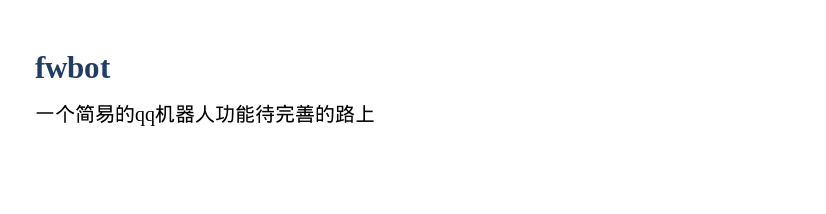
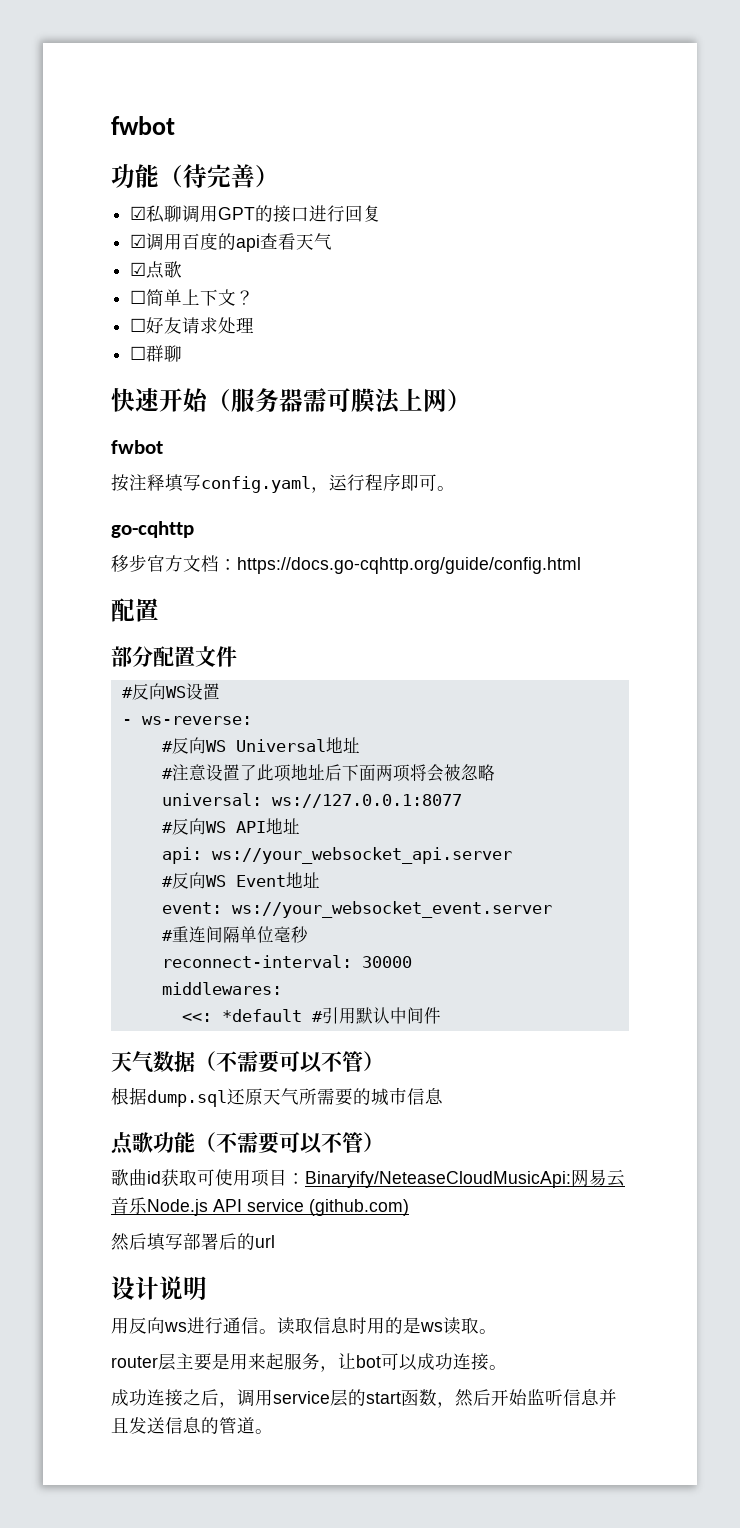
[35,56,111,78] [35,104,375,126] fwbot // 一个简易的qq机器人功能待完善的路上 -> [111,116,175,135] [111,164,279,188] [130,205,382,223] [130,233,333,252] [130,261,183,279] [130,289,255,306] [130,317,255,334] [130,345,183,362] [111,388,471,414] [111,440,163,454] [111,474,455,493] [111,521,194,538] [111,554,581,574] [111,598,159,622] [111,646,237,667] [121,683,220,700] [121,716,252,725] [161,737,360,754] [161,764,495,782] [161,793,462,808] [161,818,300,835] [161,847,512,864] [161,872,320,889] [161,901,552,918] [161,926,308,943] [161,955,412,968] [161,982,282,995] [181,1007,441,1024] [111,1050,384,1073] [111,1087,443,1107] [111,1131,384,1155] [111,1169,625,1188] [111,1197,409,1216] [111,1233,275,1251] [111,1276,207,1300] [111,1317,497,1335] [111,1353,507,1372] [111,1389,617,1408] [111,1417,273,1434] fwbot // 功能（待完善） // ☑私聊调用GPT的接口进行回复 // ☑调用百度的api查看天气 // ☑点歌 // ☐简单上下文？ // ☐好友请求处理 // ☐群聊 // 快速开始（服务器需可膜法上网） // fwbot // 按注释填写config.yaml，运行程序即可。 // go-cqhttp // 移步官方文档：https://docs.go-cqhttp.org/guide/config.html // 配置 // 部分配置文件 // #反向WS设置 // - ws-reverse: // #反向WS Universal地址 // #注意设置了此项地址后下面两项将会被忽略 // universal: ws://127.0.0.1:8077 // #反向WS API地址 // api: ws://your_websocket_api.server // #反向WS Event地址 // event: ws://your_websocket_event.server // #重连间隔单位毫秒 // reconnect-interval: 30000 // middlewares: // <<: *default #引用默认中间件 // 天气数据（不需要可以不管） // 根据dump.sql还原天气所需要的城市信息 // 点歌功能（不需要可以不管） // 歌曲id获取可使用项目：Binaryify/NeteaseCloudMusicApi:网易云音乐Node.js API service (github.com) // 然后填写部署后的url // 设计说明 // 用反向ws进行通信。读取信息时用的是ws读取。 // router层主要是用来起服务，让bot可以成功连接。 // 成功连接之后，调用service层的start函数，然后开始监听信息并且发送信息的管道。

